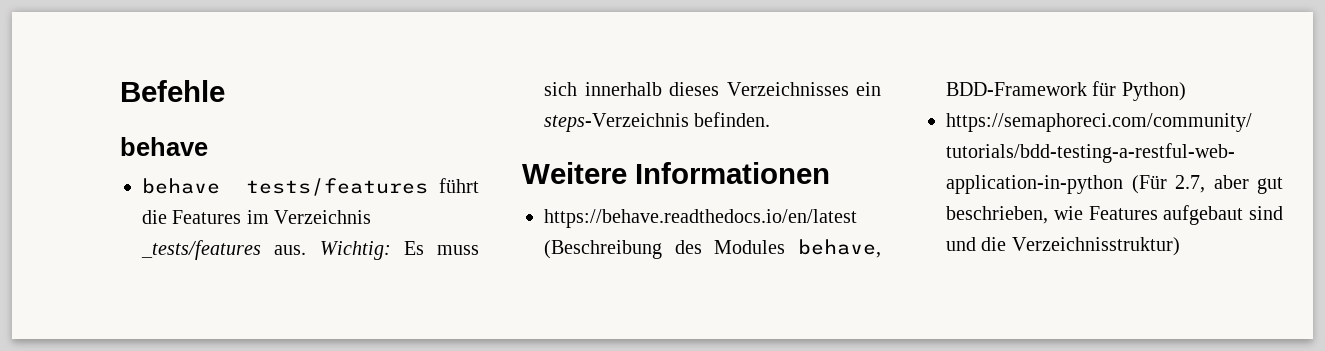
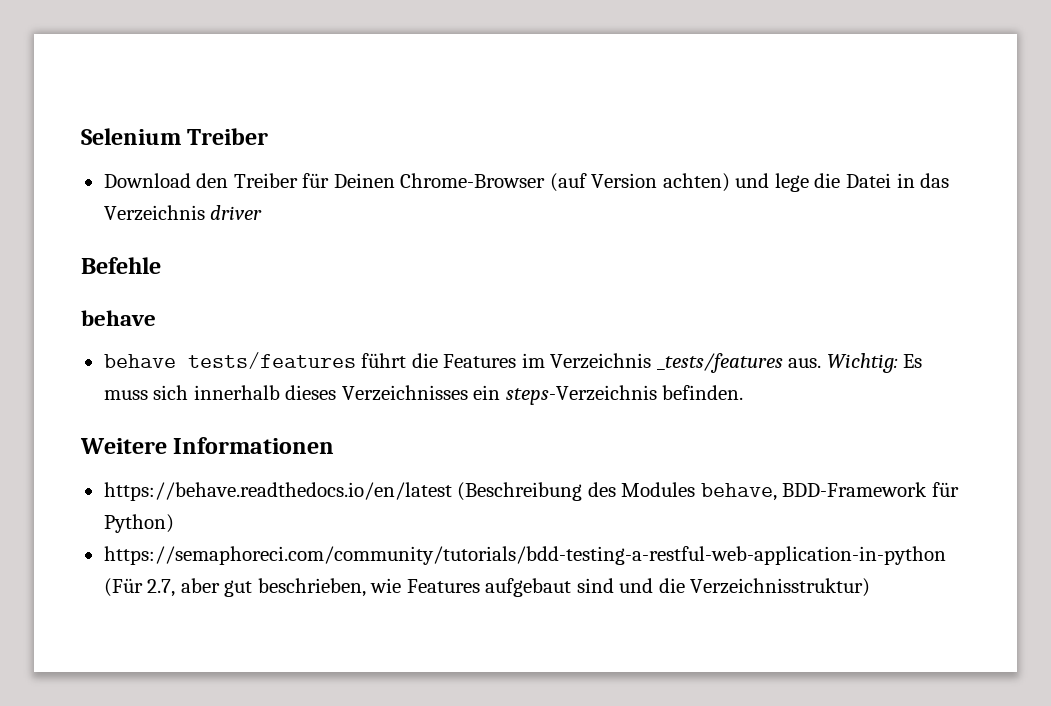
(120, 91) none -> [81,128,269,145] [103,173,950,192] [103,205,263,221] Selenium Treiber // Download den Treiber für Deinen Chrome-Browser (auf Version achten) und lege die Datei in das Verzeichnis driver //

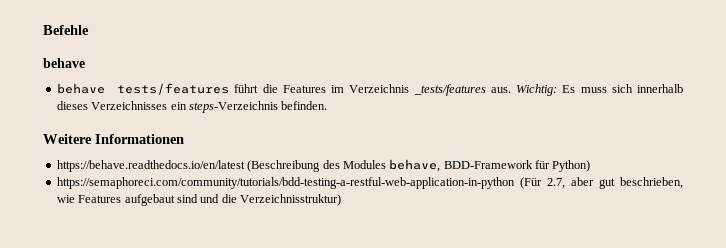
[81,128,269,145] [103,173,950,192] [103,205,263,221] Selenium Treiber // Download den Treiber für Deinen Chrome-Browser (auf Version achten) und lege die Datei in das Verzeichnis driver // -> (43, 30) none

